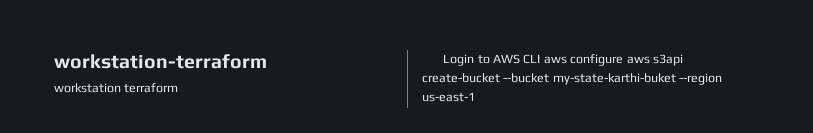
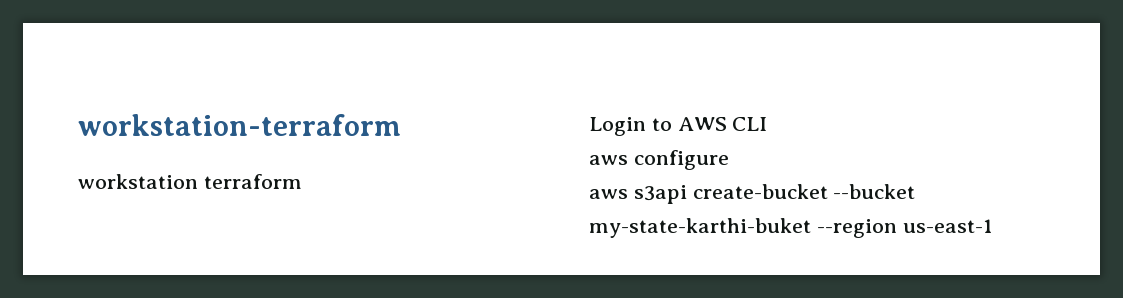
(541, 59) none -> (768, 124) //
(624, 60) none -> (729, 160) //

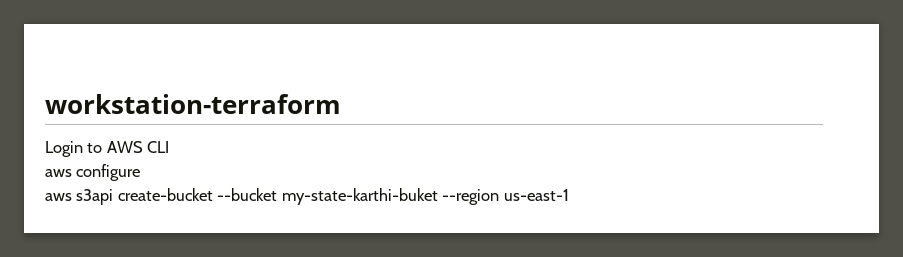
[78,174,302,189] // workstation terraform -> (341, 104) none

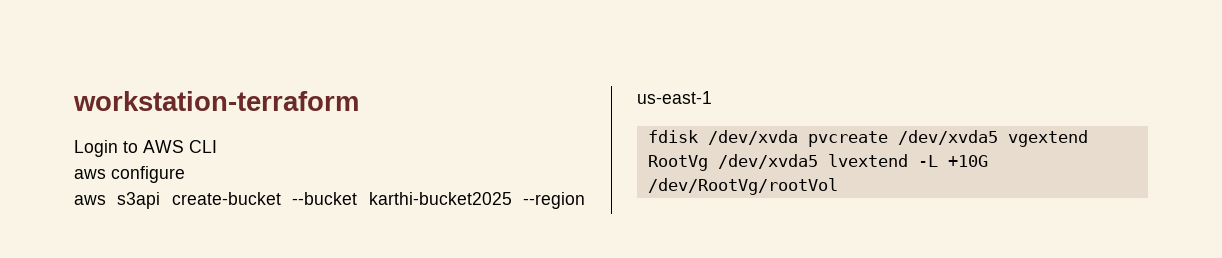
[281,188,438,205] my-state-karthi-buket -> [368,192,512,205] karthi-bucket2025
(569, 195) none -> [647,130,1088,147] [647,154,988,171] [647,178,838,195] // fdisk /dev/xvda pvcreate /dev/xvda5 vgextend RootVg /dev/xvda5 lvextend -L +10G /dev/RootVg/rootVol

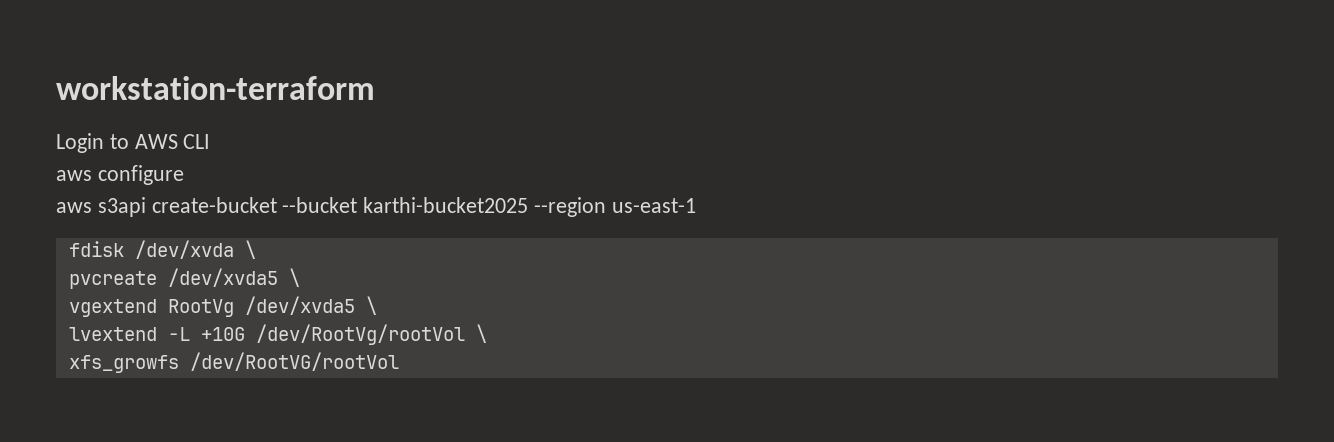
(798, 137) none -> [244,240,256,259] \ //
(998, 137) none -> [288,268,300,287] \ //
(818, 161) none -> [365,296,377,315] \ //
(838, 186) none -> [475,324,487,343] [68,352,399,373] \ // xfs_growfs /dev/RootVG/rootVol

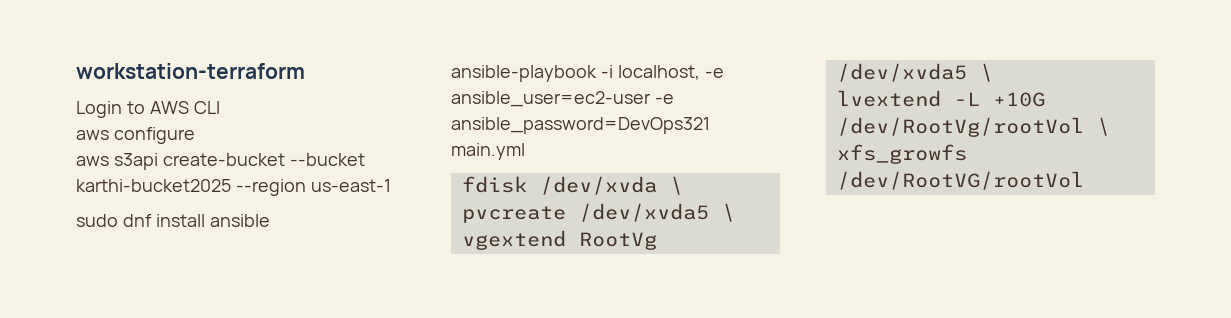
(696, 205) none -> [76,214,270,227] [451,65,724,82] [451,91,674,107] [451,117,710,134] [451,143,525,160] // sudo dnf install ansible ansible-playbook -i localhost, -e ansible_user=ec2-user -e ansible_password=DevOps321 main.yml

